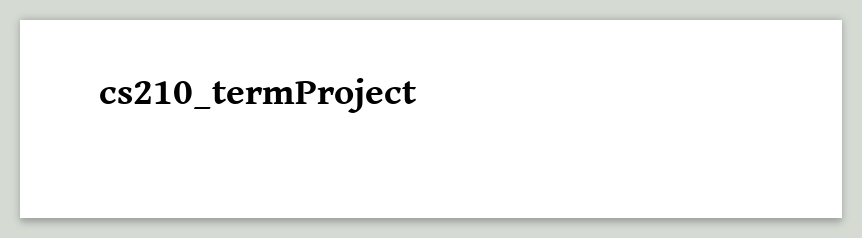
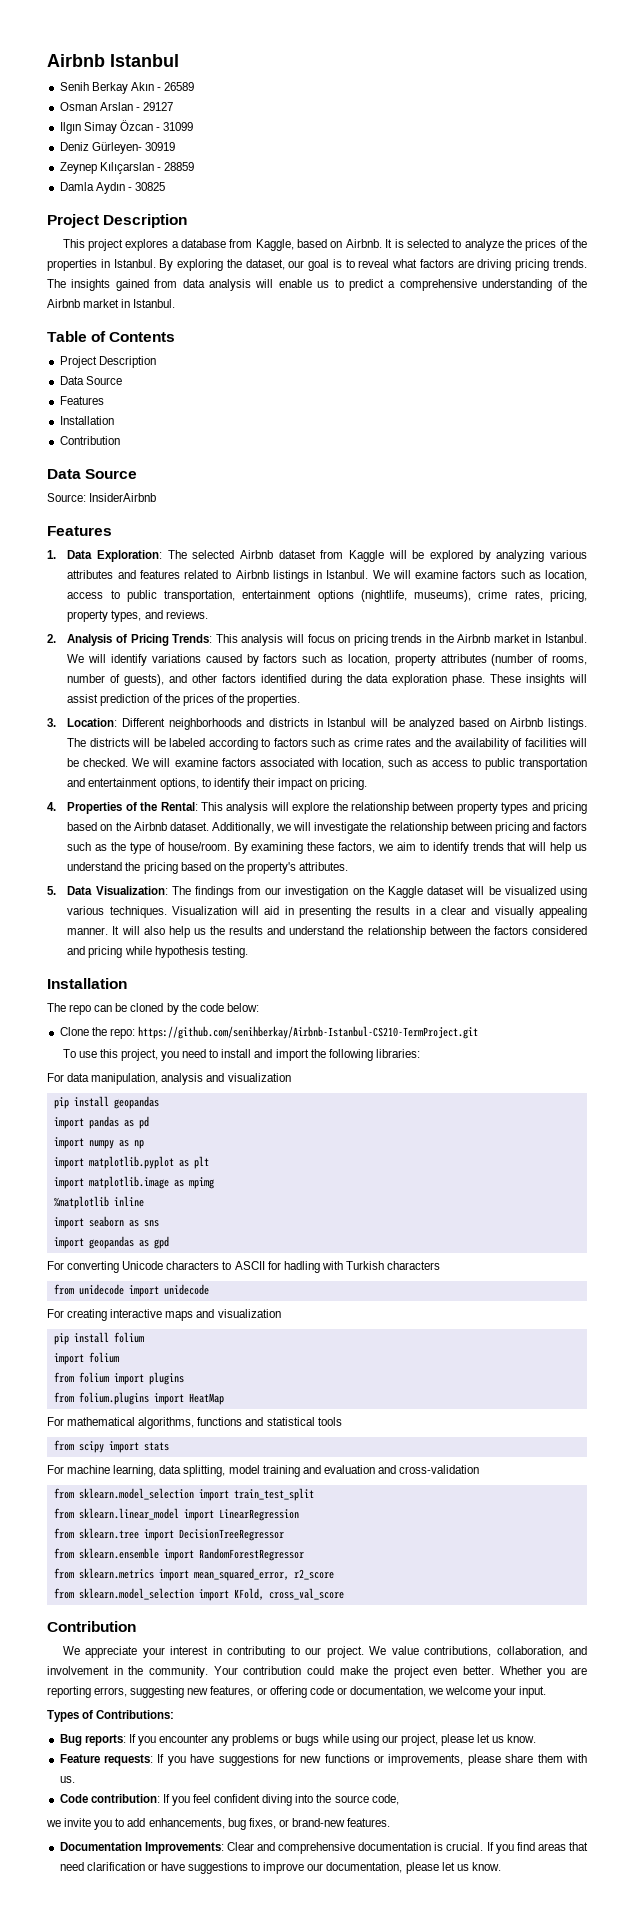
[99,78,417,113] cs210_termProject -> [47,54,179,67] [59,82,195,94] [59,102,173,111] [59,120,194,134] [59,142,175,154] [59,162,194,174] [59,182,165,194] [47,214,188,228] [62,239,587,251] [47,259,587,271] [47,279,587,291] [47,299,176,308] [47,331,176,342] [59,356,156,368] [59,376,122,385] [59,396,104,405] [59,416,114,425] [59,436,120,445] [47,469,138,479] [47,493,157,502] [47,526,112,536] [47,550,588,562] [67,570,588,582] [67,590,588,602] [67,610,208,622] [47,634,588,646] [67,654,587,666] [67,674,588,686] [67,694,301,706] [47,718,588,730] [67,738,587,750] [67,758,587,770] [67,778,368,790] [47,802,587,814] [67,822,588,834] [67,842,587,854] [67,862,349,874] [47,886,588,898] [67,906,587,918] [67,926,587,938] [67,946,248,958] [47,978,127,989] [47,1003,259,1015] [59,1026,478,1039] [62,1049,420,1061] [47,1073,291,1085] [53,1096,159,1109] [53,1116,149,1129] [53,1137,144,1149] [53,1156,209,1169] [53,1176,214,1189] [53,1196,144,1209] [53,1216,159,1229] [53,1236,169,1249] [47,1261,441,1273] [53,1284,209,1297] [47,1309,281,1321] [53,1332,144,1345] [53,1352,119,1365] [53,1372,184,1385] [53,1392,224,1405] [47,1417,342,1429] [53,1440,169,1453] [47,1465,480,1477] [53,1488,314,1501] [53,1508,299,1521] [53,1528,284,1541] [53,1548,304,1561] [53,1568,334,1581] [53,1588,344,1601] [47,1621,136,1632] [62,1646,588,1658] [47,1666,588,1678] [47,1686,547,1698] [47,1710,175,1722] [59,1734,537,1746] [59,1754,588,1766] [59,1776,75,1783] [59,1794,399,1806] [46,1818,391,1830] [59,1842,588,1854] [59,1862,501,1874] Airbnb Istanbul // Senih Berkay Akın - 26589 // Osman Arslan - 29127 // Ilgın Simay Özcan - 31099 // Deniz Gürleyen- 30919 // Zeynep Kılıçarslan - 28859 // Damla Aydın - 30825 // Project Description // This project explores a database from Kaggle, based on Airbnb. It is selected to analyze the prices of the properties in Istanbul. By exploring the dataset, our goal is to reveal what factors are driving pricing trends. The insights gained from data analysis will enable us to predict a comprehensive understanding of the Airbnb market in Istanbul. // Table of Contents // Project Description // Data Source // Features // Installation // Contribution // Data Source // Source: InsiderAirbnb // Features // 1. Data Exploration: The selected Airbnb dataset from Kaggle will be explored by analyzing various attributes and features related to Airbnb listings in Istanbul. We will examine factors such as location, access to public transportation, entertainment options (nightlife, museums), crime rates, pricing, property types, and reviews. // 2. Analysis of Pricing Trends: This analysis will focus on pricing trends in the Airbnb market in Istanbul. We will identify variations caused by factors such as location, property attributes (number of rooms, number of guests), and other factors identified during the data exploration phase. These insights will assist prediction of the prices of the properties. // 3. Location: Different neighborhoods and districts in Istanbul will be analyzed based on Airbnb listings. The districts will be labeled according to factors such as crime rates and the availability of facilities will be checked. We will examine factors associated with location, such as access to public transportation and entertainment options, to identify their impact on pricing. // 4. Properties of the Rental: This analysis will explore the relationship between property types and pricing based on the Airbnb dataset. Additionally, we will investigate the relationship between pricing and factors such as the type of house/room. By examining these factors, we aim to identify trends that will help us understand the pricing based on the property's attributes. // 5. Data Visualization: The findings from our investigation on the Kaggle dataset will be visualized using various techniques. Visualization will aid in presenting the results in a clear and visually appealing manner. It will also help us the results and understand the relationship between the factors considered and pricing while hypothesis testing. // Installation // The repo can be cloned by the code below: // Clone the repo: https://github.com/senihberkay/Airbnb-Istanbul-CS210-TermProject.git // To use this project, you need to install and import the following libraries: // For data manipulation, analysis and visualization // pip install geopandas // import pandas as pd // import numpy as np // import matplotlib.pyplot as plt // import matplotlib.image as mpimg // %matplotlib inline // import seaborn as sns // import geopandas as gpd // For converting Unicode characters to ASCII for hadling with Turkish characters // from unidecode import unidecode // For creating interactive maps and visualization // pip install folium // import folium // from folium import plugins // from folium.plugins import HeatMap // For mathematical algorithms, functions and statistical tools // from scipy import stats // For machine learning, data splitting, model training and evaluation and cross-validation // from sklearn.model_selection import train_test_split // from sklearn.linear_model import LinearRegression // from sklearn.tree import DecisionTreeRegressor // from sklearn.ensemble import RandomForestRegressor // from sklearn.metrics import mean_squared_error, r2_score // from sklearn.model_selection import KFold, cross_val_score // Contribution // We appreciate your interest in contributing to our project. We value contributions, collaboration, and involvement in the community. Your contribution could make the project even better. Whether you are reporting errors, suggesting new features, or offering code or documentation, we welcome your input. // Types of Contributions: // Bug reports: If you encounter any problems or bugs while using our project, please let us know. // Feature requests: If you have suggestions for new functions or improvements, please share them with us. // Code contribution: If you feel confident diving into the source code, // we invite you to add enhancements, bug fixes, or brand-new features. // Documentation Improvements: Clear and comprehensive documentation is crucial. If you find areas that need clarification or have suggestions to improve our documentation, please let us know.

